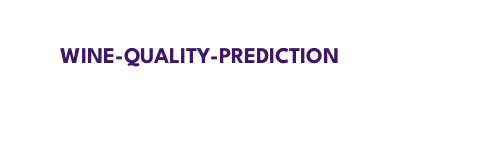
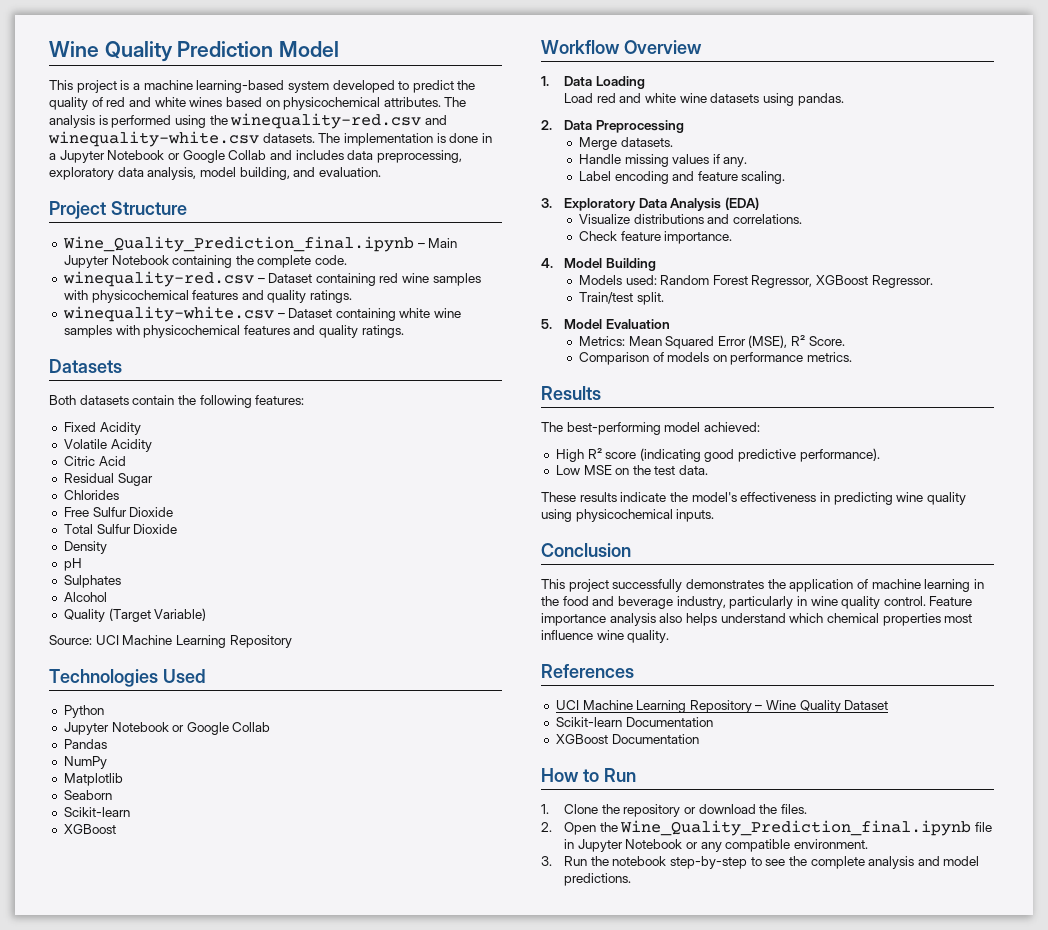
[60,47,339,67] WINE-QUALITY-PREDICTION -> [49,41,340,62] [49,80,476,93] [49,97,467,110] [49,113,447,129] [48,131,492,147] [49,150,462,163] [49,167,381,180] [49,201,187,219] [62,236,458,252] [63,255,348,268] [62,271,481,287] [63,290,353,303] [62,306,462,322] [63,325,404,338] [49,359,122,373] [49,395,305,408] [63,422,141,435] [63,439,152,452] [63,456,126,466] [63,473,153,486] [63,490,119,500] [63,507,174,517] [63,524,178,534] [63,541,107,554] [63,558,82,571] [63,575,121,588] [63,592,107,602] [63,608,207,622] [49,635,292,648] [49,669,206,687] [63,705,104,718] [63,722,271,735] [63,739,107,749] [63,756,107,769] [63,773,123,786] [63,790,112,800] [63,807,130,817] [63,824,116,834] [541,40,702,54] [541,76,645,89] [564,93,844,106] [541,120,684,133] [578,137,673,150] [578,154,748,167] [578,171,786,184] [541,197,759,211] [578,214,802,224] [578,231,733,244] [541,258,656,271] [578,275,933,288] [578,292,664,305] [541,319,670,329] [578,335,845,349] [578,352,853,365] [541,386,601,400] [541,422,760,435] [555,448,880,462] [555,465,709,475] [541,492,966,505] [541,509,715,522] [541,543,631,557] [541,579,984,592] [541,596,973,609] [541,613,973,626] [541,630,670,643] [541,664,634,678] [555,700,889,713] [555,717,713,727] [555,734,699,744] [541,768,636,782] [541,804,807,817] [541,820,992,836] [564,839,868,852] [541,856,980,869] [564,873,632,886] Wine Quality Prediction Model // This project is a machine learning-based system developed to predict the quality of red and white wines based on physicochemical attributes. The analysis is performed using the winequality-red.csv and winequality-white.csv datasets. The implementation is done in a Jupyter Notebook or Google Collab and includes data preprocessing, exploratory data analysis, model building, and evaluation. // Project Structure // Wine_Quality_Prediction_final.ipynb – Main Jupyter Notebook containing the complete code. // winequality-red.csv – Dataset containing red wine samples with physicochemical features and quality ratings. // winequality-white.csv – Dataset containing white wine samples with physicochemical features and quality ratings. // Datasets // Both datasets contain the following features: // Fixed Acidity // Volatile Acidity // Citric Acid // Residual Sugar // Chlorides // Free Sulfur Dioxide // Total Sulfur Dioxide // Density // pH // Sulphates // Alcohol // Quality (Target Variable) // Source: UCI Machine Learning Repository // Technologies Used // Python // Jupyter Notebook or Google Collab // Pandas // NumPy // Matplotlib // Seaborn // Scikit-learn // XGBoost // Workflow Overview // 1. Data Loading // Load red and white wine datasets using pandas. // 2. Data Preprocessing // Merge datasets. // Handle missing values if any. // Label encoding and feature scaling. // 3. Exploratory Data Analysis (EDA) // Visualize distributions and correlations. // Check feature importance. // 4. Model Building // Models used: Random Forest Regressor, XGBoost Regressor. // Train/test split. // 5. Model Evaluation // Metrics: Mean Squared Error (MSE), R² Score. // Comparison of models on performance metrics. // Results // The best-performing model achieved: // High R² score (indicating good predictive performance). // Low MSE on the test data. // These results indicate the model's effectiveness in predicting wine quality using physicochemical inputs. // Conclusion // This project successfully demonstrates the application of machine learning in the food and beverage industry, particularly in wine quality control. Feature importance analysis also helps understand which chemical properties most influence wine quality. // References // UCI Machine Learning Repository – Wine Quality Dataset // Scikit-learn Documentation // XGBoost Documentation // How to Run // 1. Clone the repository or download the files. // 2. Open the Wine_Quality_Prediction_final.ipynb file in Jupyter Notebook or any compatible environment. // 3. Run the notebook step-by-step to see the complete analysis and model predictions.

